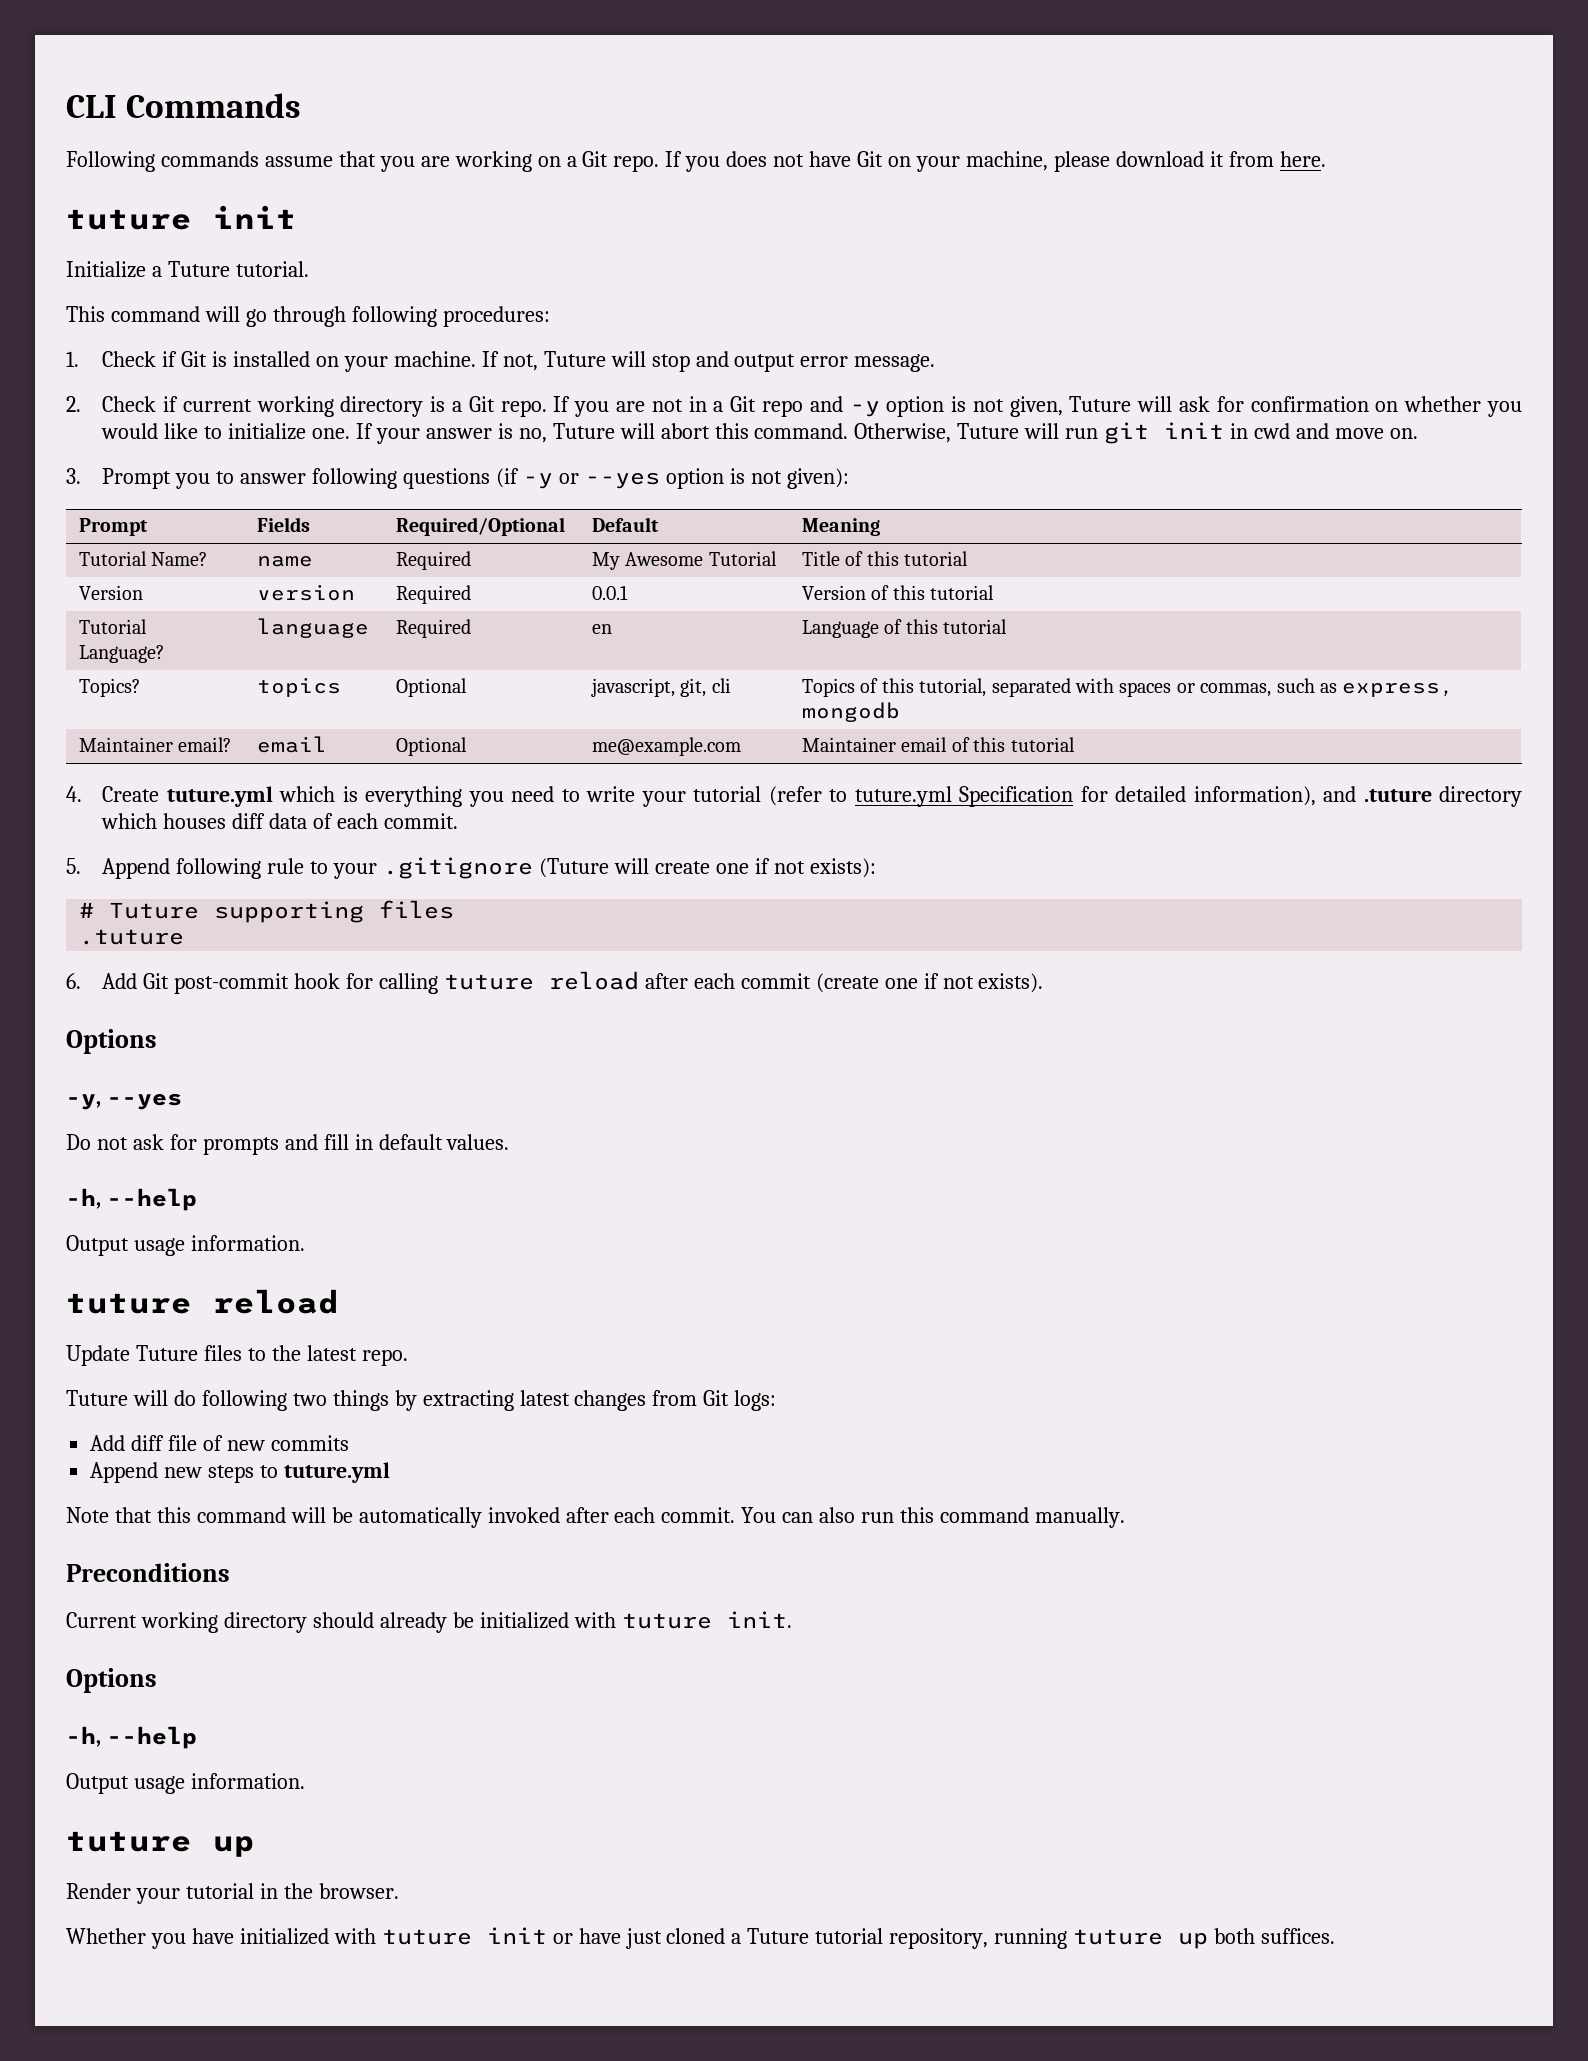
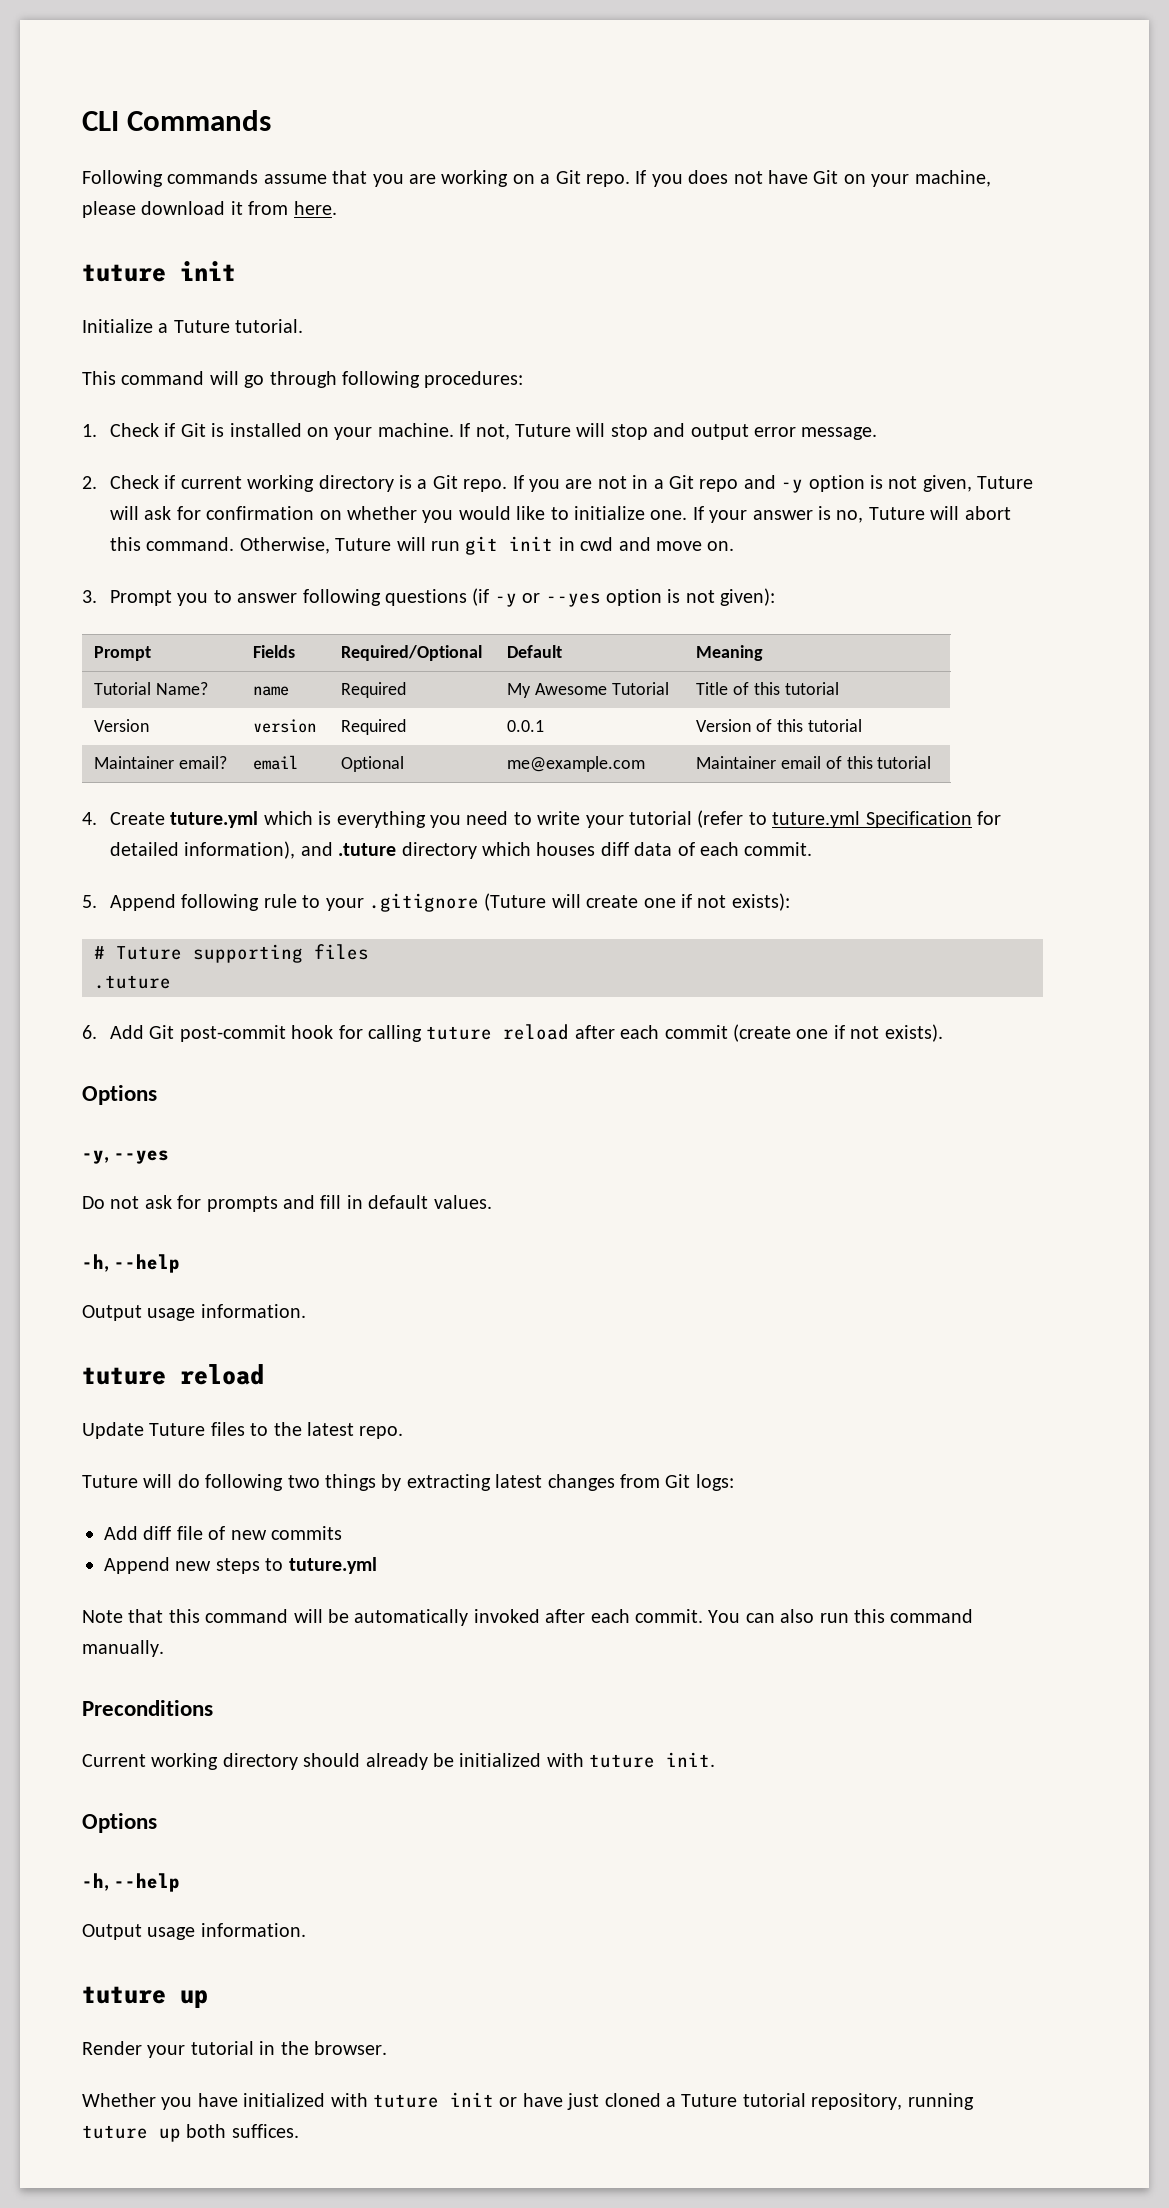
[79,619,148,634] [79,645,165,663] [257,618,370,638] [396,619,472,638] [592,624,613,634] [802,619,1008,638] [79,678,141,697] [257,677,342,697] [396,678,468,697] [591,678,731,697] [802,678,1455,697] [802,702,901,722] // Tutorial Language? | language | Required | en | Language of this tutorial // Topics? | topics | Optional | javascript, git, cli | Topics of this tutorial, separated with spaces or commas, such as express, mongodb -> (862, 725) none

